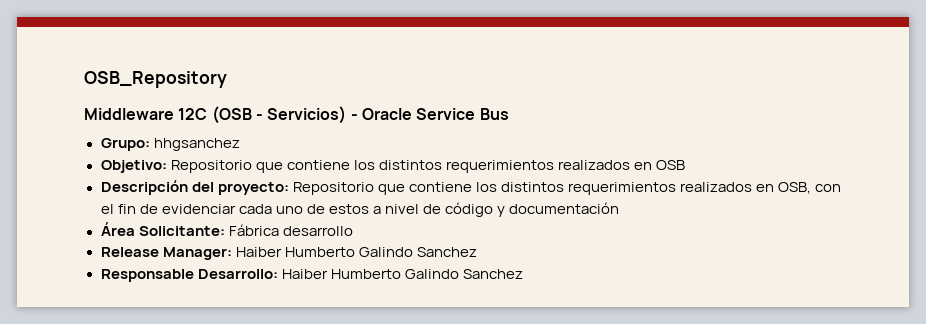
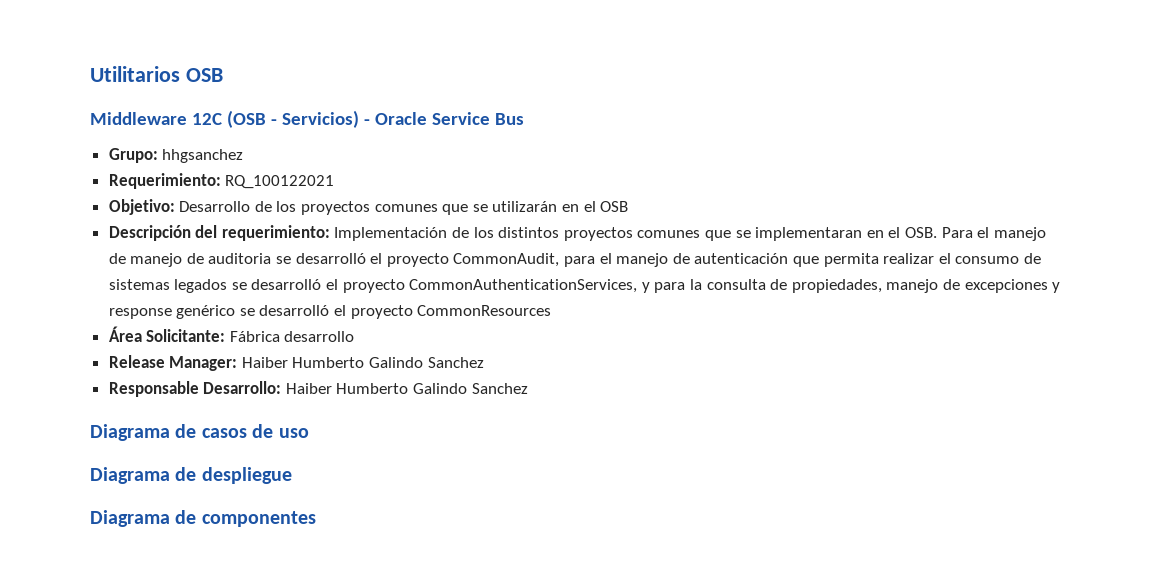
[84,71,227,88] OSB_Repository -> [90,66,223,82] Utilitarios OSB
(240, 144) none -> [108,173,335,189] // Requerimiento: RQ_100122021
[170,160,685,173] [100,180,842,195] [100,202,620,217] Repositorio que contiene los distintos requerimientos realizados en OSB // Descripción del proyecto: Repositorio que contiene los distintos requerimientos realizados en OSB, con el fin de evidenciar cada uno de estos a nivel de código y documentación -> [179,201,629,215] [108,225,1046,241] [108,253,1041,267] [108,279,1061,293] [108,305,552,319] Desarrollo de los proyectos comunes que se utilizarán en el OSB // Descripción del requerimiento: Implementación de los distintos proyectos comunes que se implementaran en el OSB. Para el manejo de manejo de auditoria se desarrolló el proyecto CommonAudit, para el manejo de autenticación que permita realizar el consumo de sistemas legados se desarrolló el proyecto CommonAuthenticationServices, y para la consulta de propiedades, manejo de excepciones y response genérico se desarrolló el proyecto CommonResources
(523, 274) none -> [90,424,309,441] [90,467,292,484] [90,510,316,527] // Diagrama de casos de uso // Diagrama de despliegue // Diagrama de componentes

